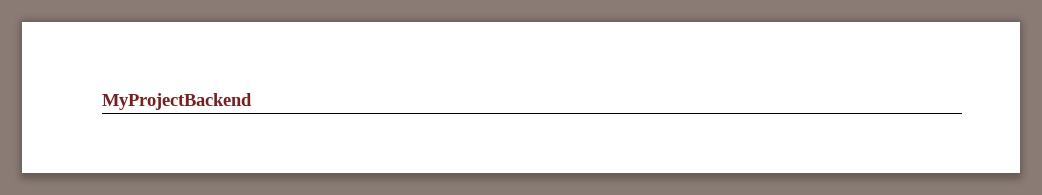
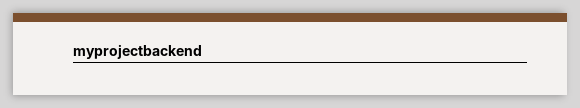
[102,93,252,110] MyProjectBackend -> [73,44,202,59] myprojectbackend

